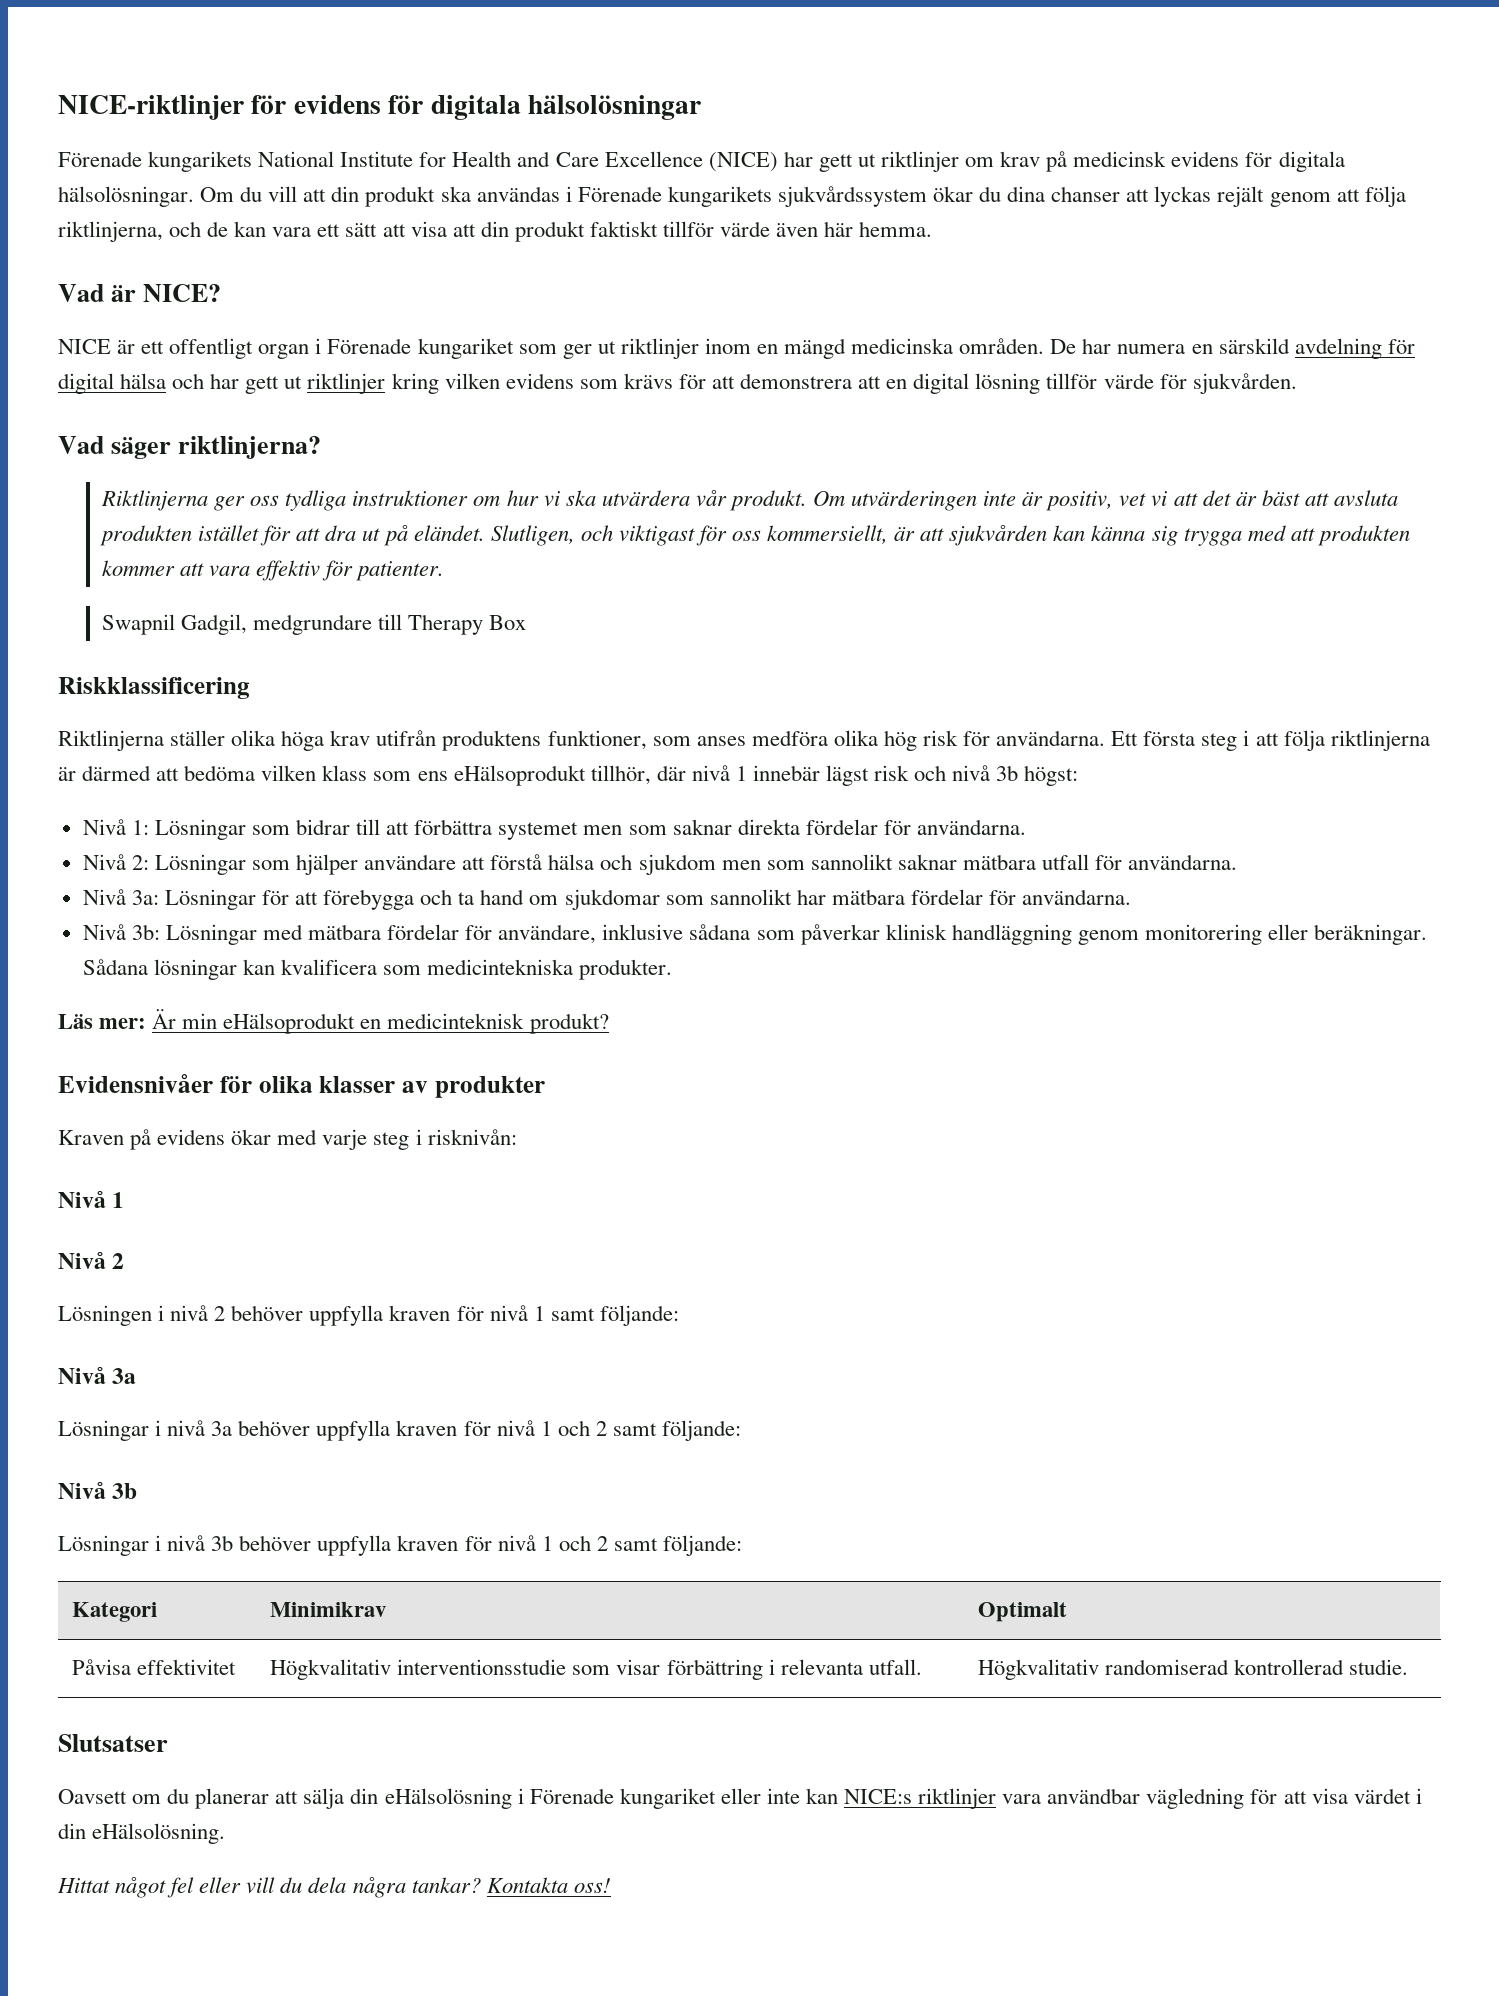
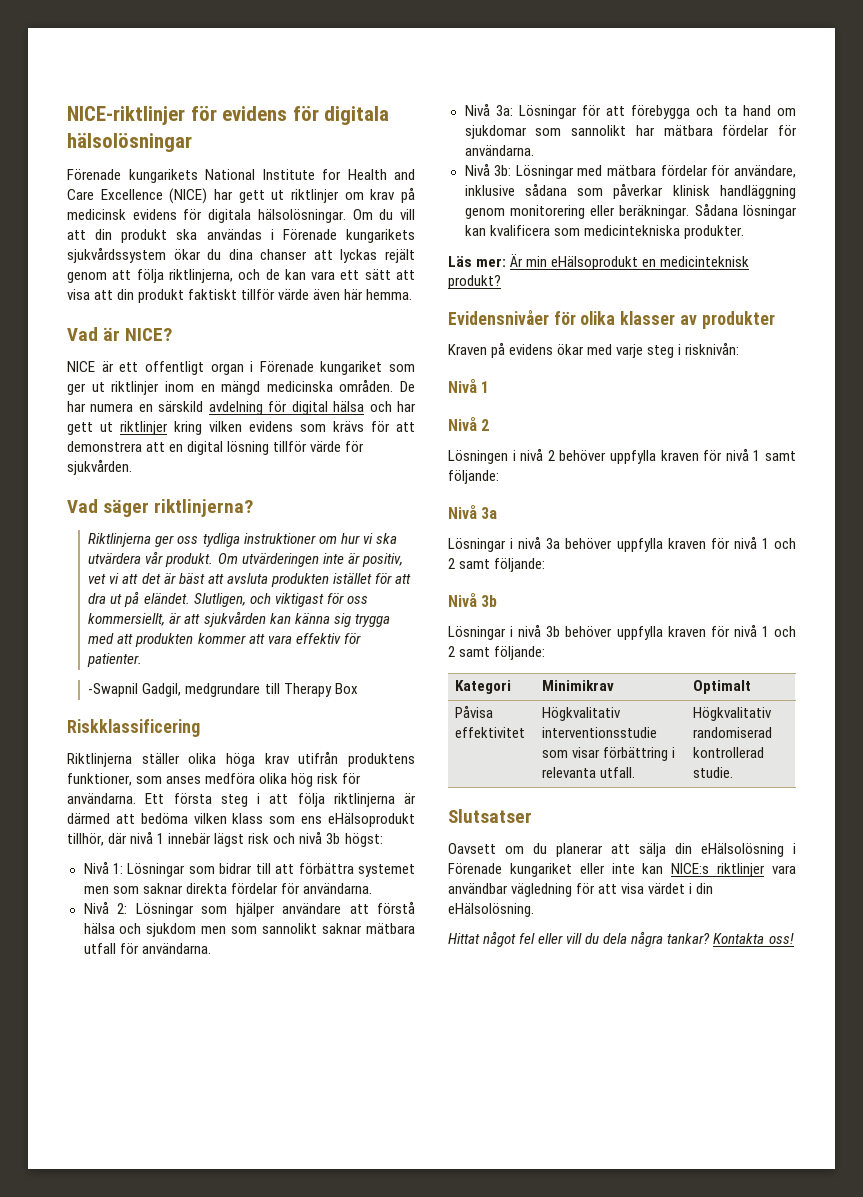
[102,614,176,635] Swapnil -> [88,683,139,697] -Swapnil

